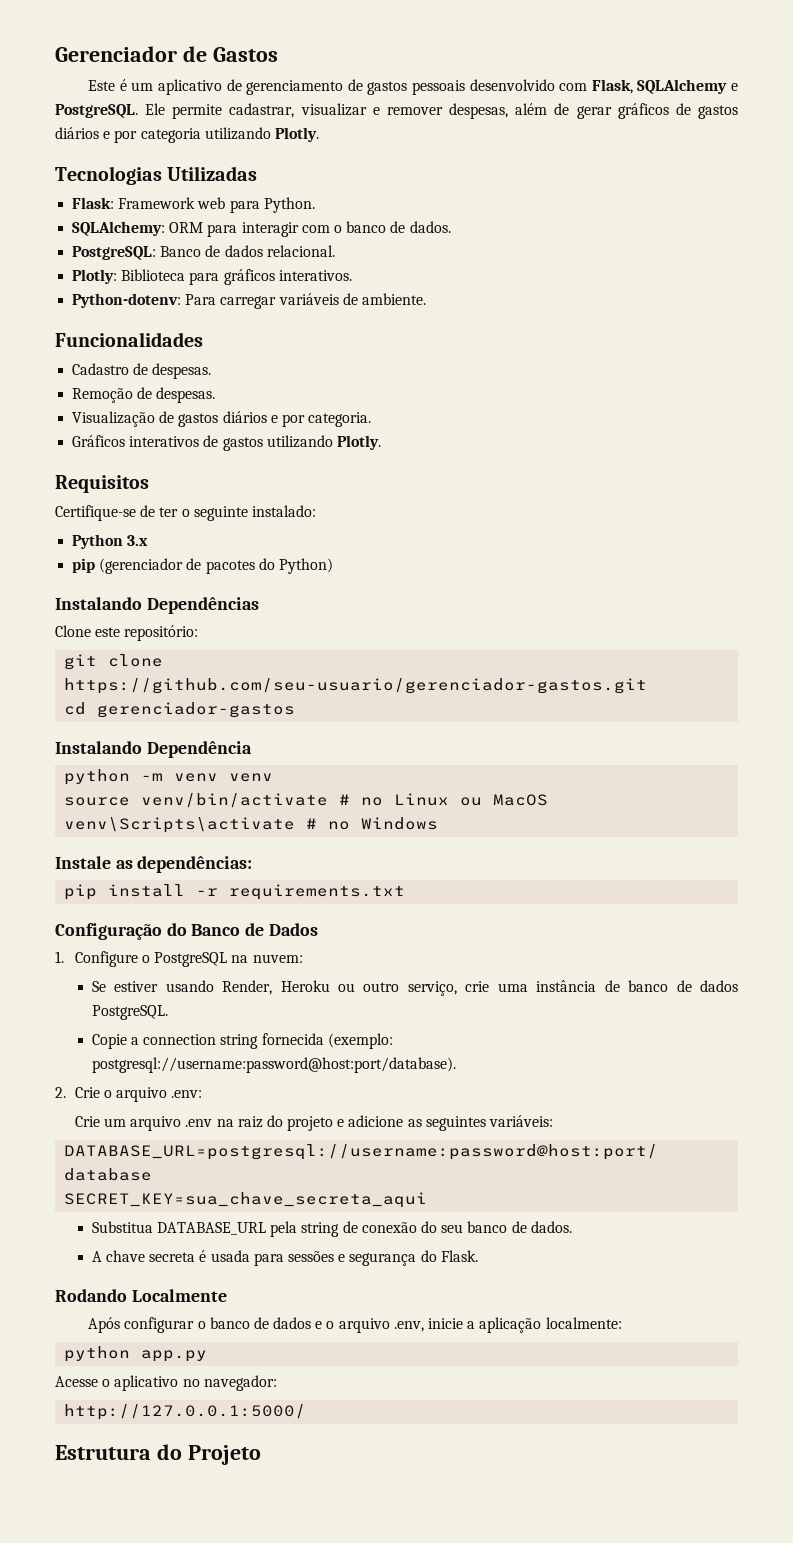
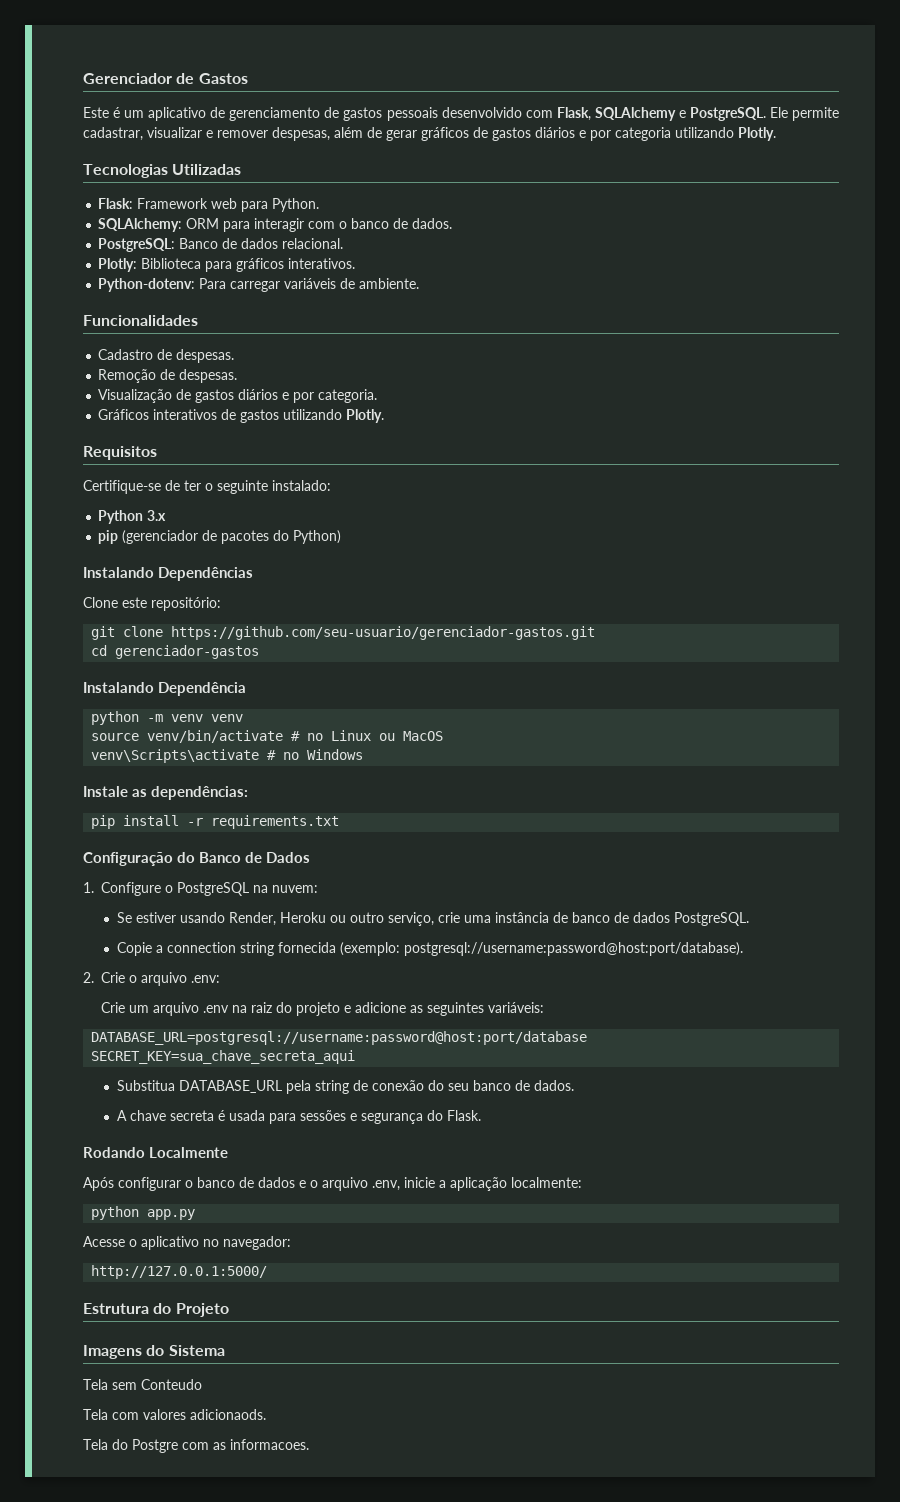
(261, 1455) none -> [83,1345,225,1359] [83,1379,202,1390] [83,1409,266,1420] [83,1439,309,1453] // Imagens do Sistema // Tela sem Conteudo // Tela com valores adicionaods. // Tela do Postgre com as informacoes.

